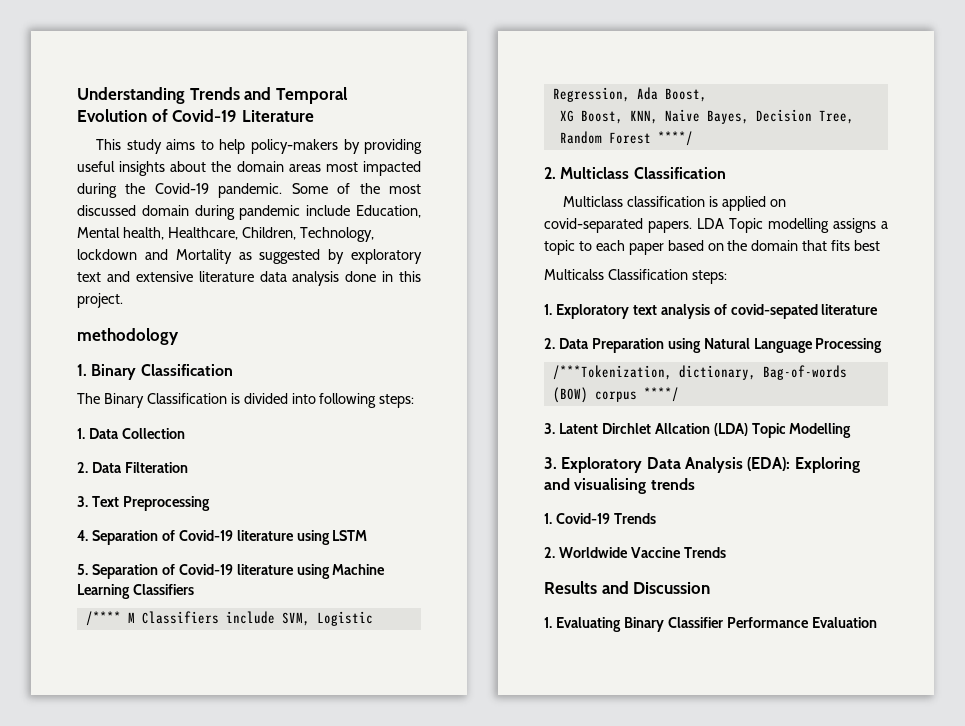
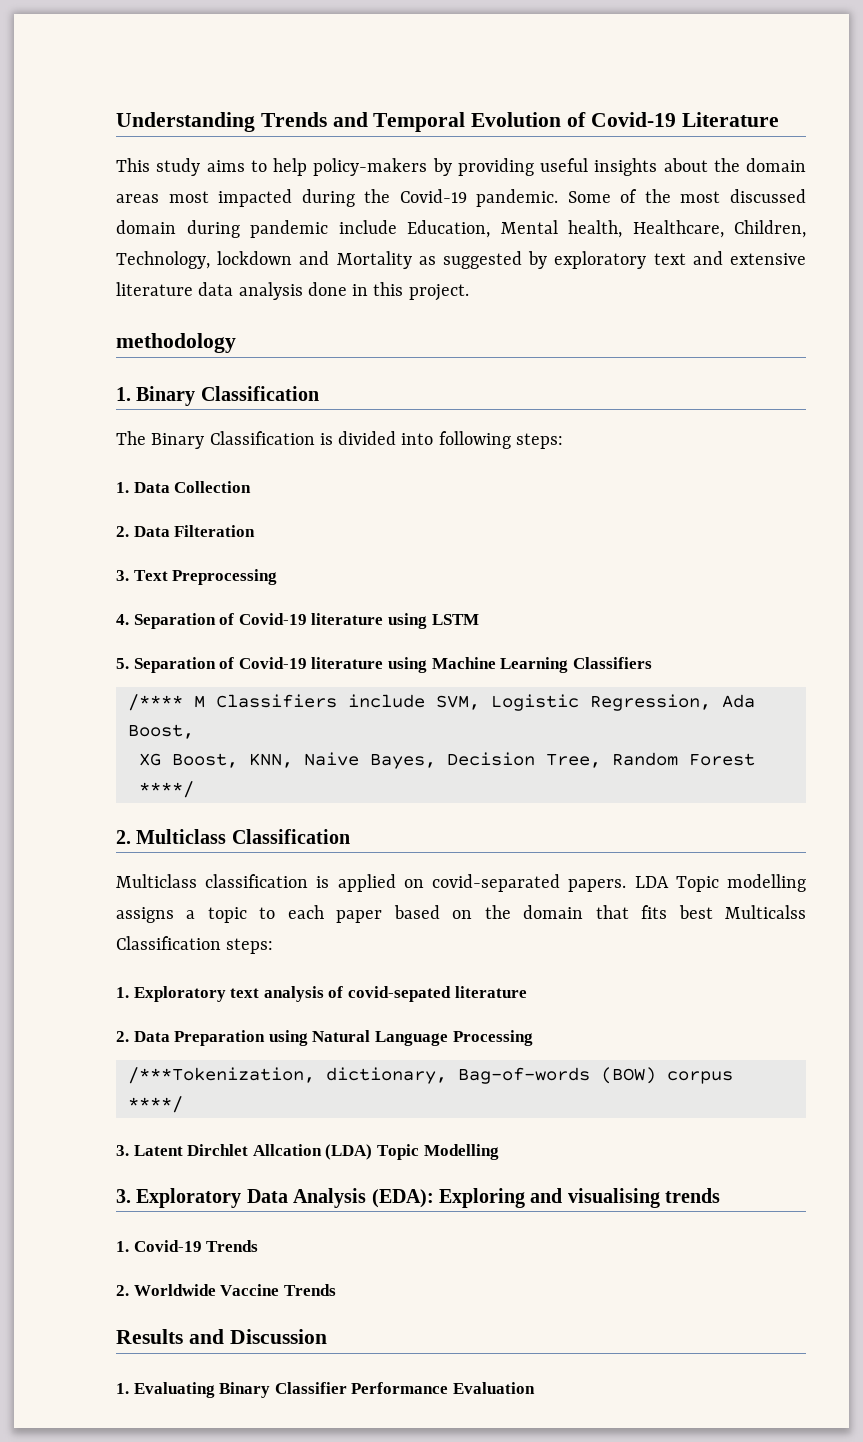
(881, 245) // -> (713, 912) none

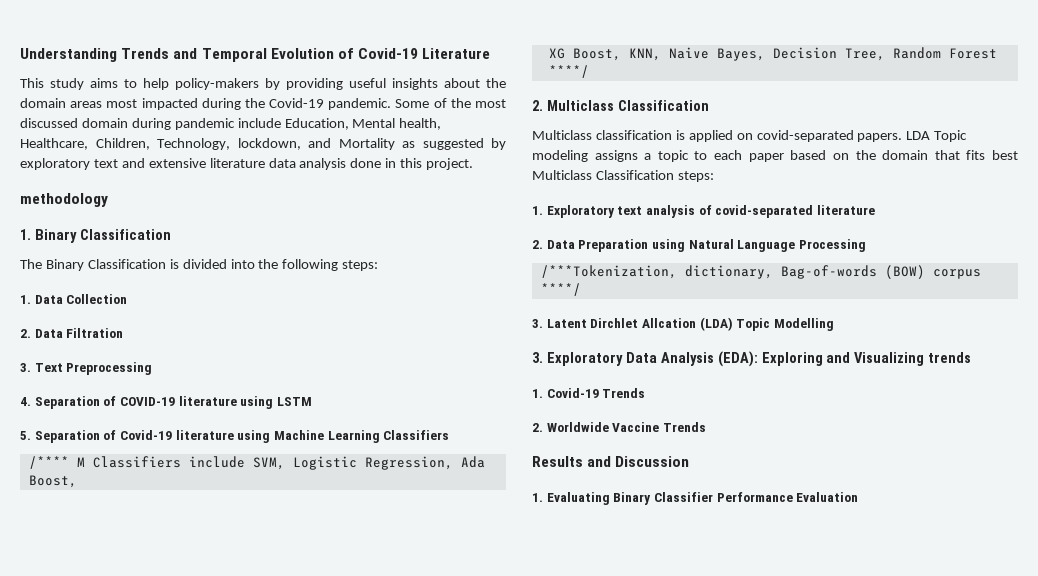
[217,251,293,265] lockdown -> [237,138,301,150] lockdown,
(434, 439) none -> [258,259,279,269] the
[174,525,256,537] Filteration -> [66,328,124,338] Filtration
[238,613,307,625] Covid-19 -> [119,397,175,406] COVID-19
[726,874,806,892] modelling -> [532,150,588,162] modeling
[724,905,806,919] Multicalss -> [532,170,592,180] Multiclass
[347,986,451,1002] covid-sepated -> [715,205,814,218] covid-separated
[567,1188,660,1208] visualising -> [854,352,925,366] Visualizing

